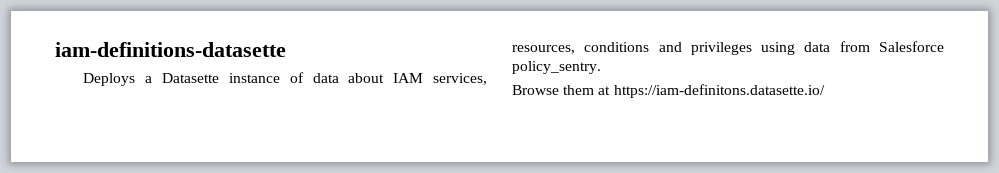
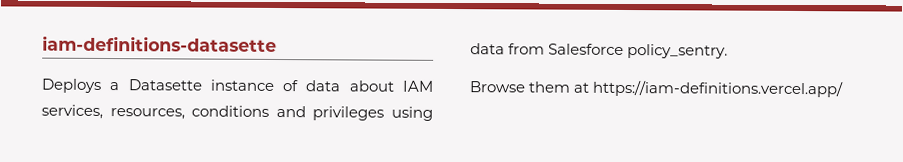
[613,84,825,98] https://iam-definitons.datasette.io/ -> [592,79,845,98] https://iam-definitions.vercel.app/

